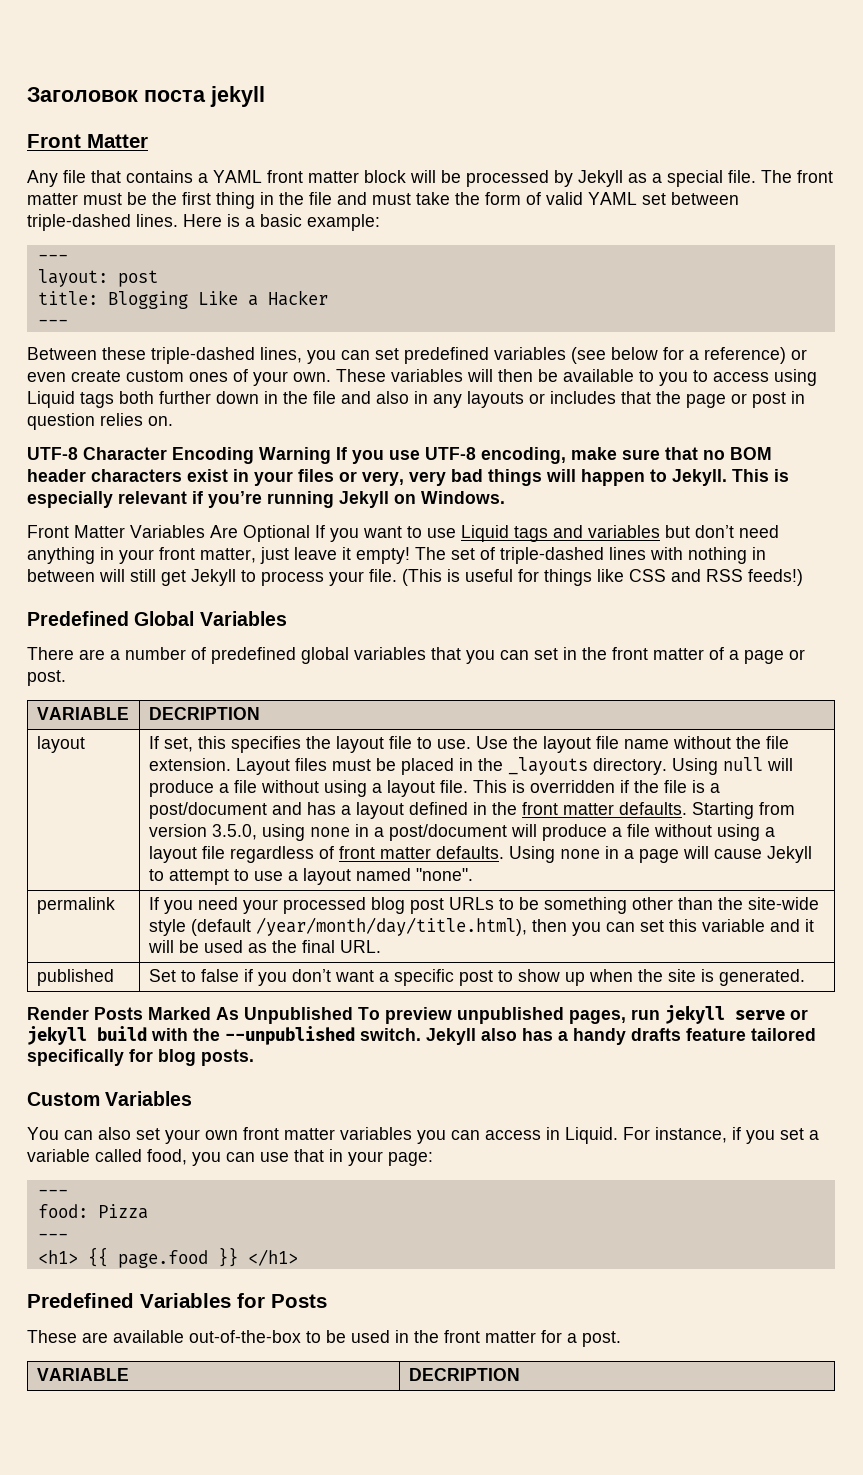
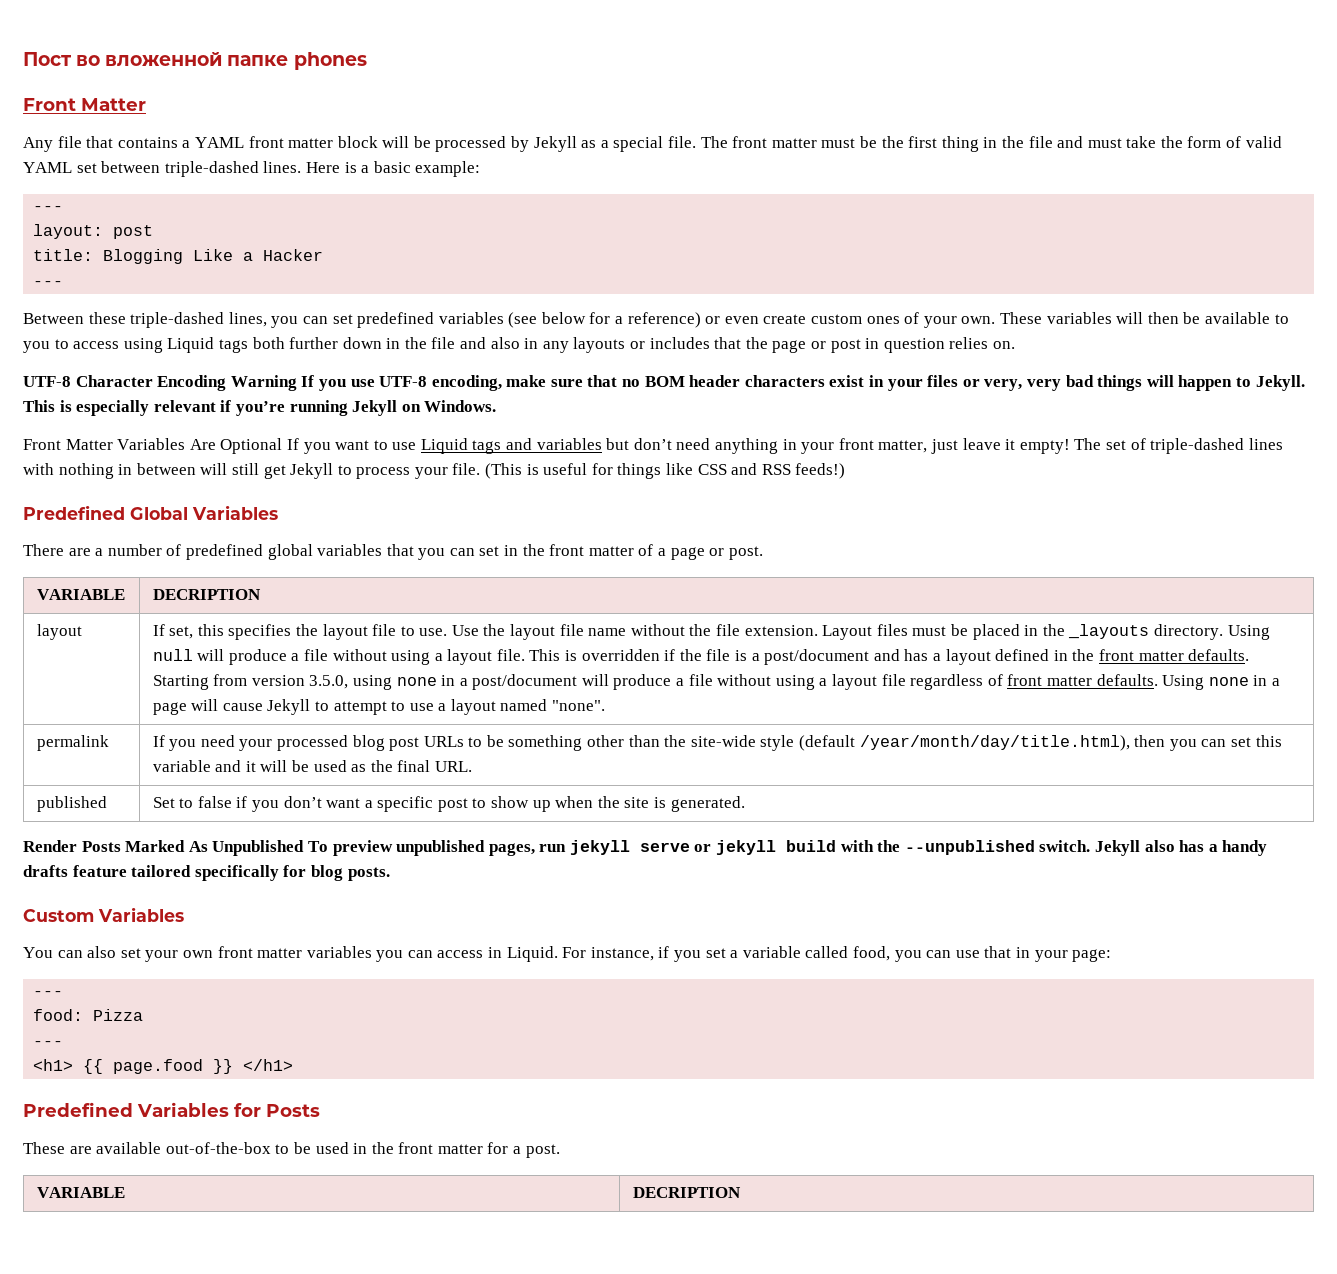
[27,86,265,107] Заголовок поста jekyll -> [23,52,367,70] Пост во вложенной папке phones

